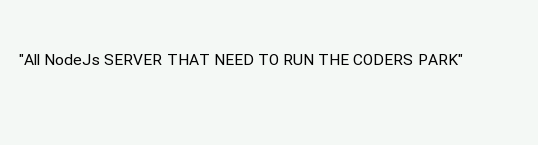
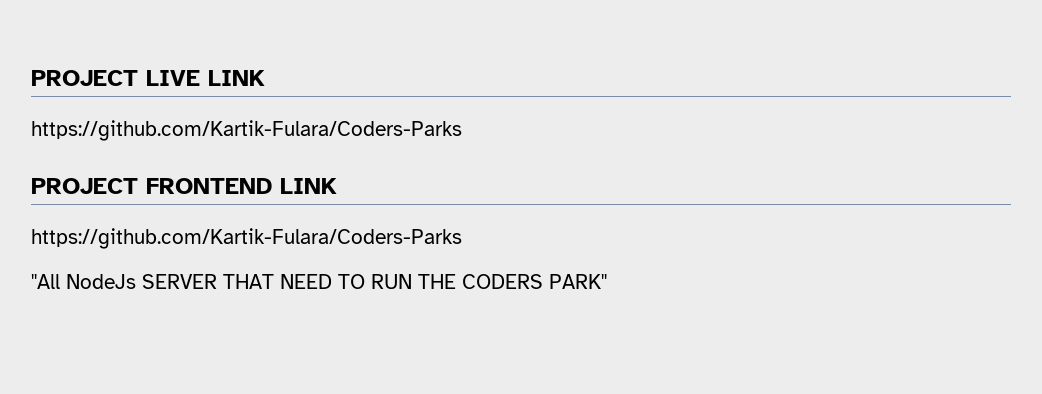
(19, 59) none -> [31,70,265,86] [31,120,462,141] [31,178,337,194] [31,228,462,249] PROJECT LIVE LINK // https://github.com/Kartik-Fulara/Coders-Parks // PROJECT FRONTEND LINK // https://github.com/Kartik-Fulara/Coders-Parks //

